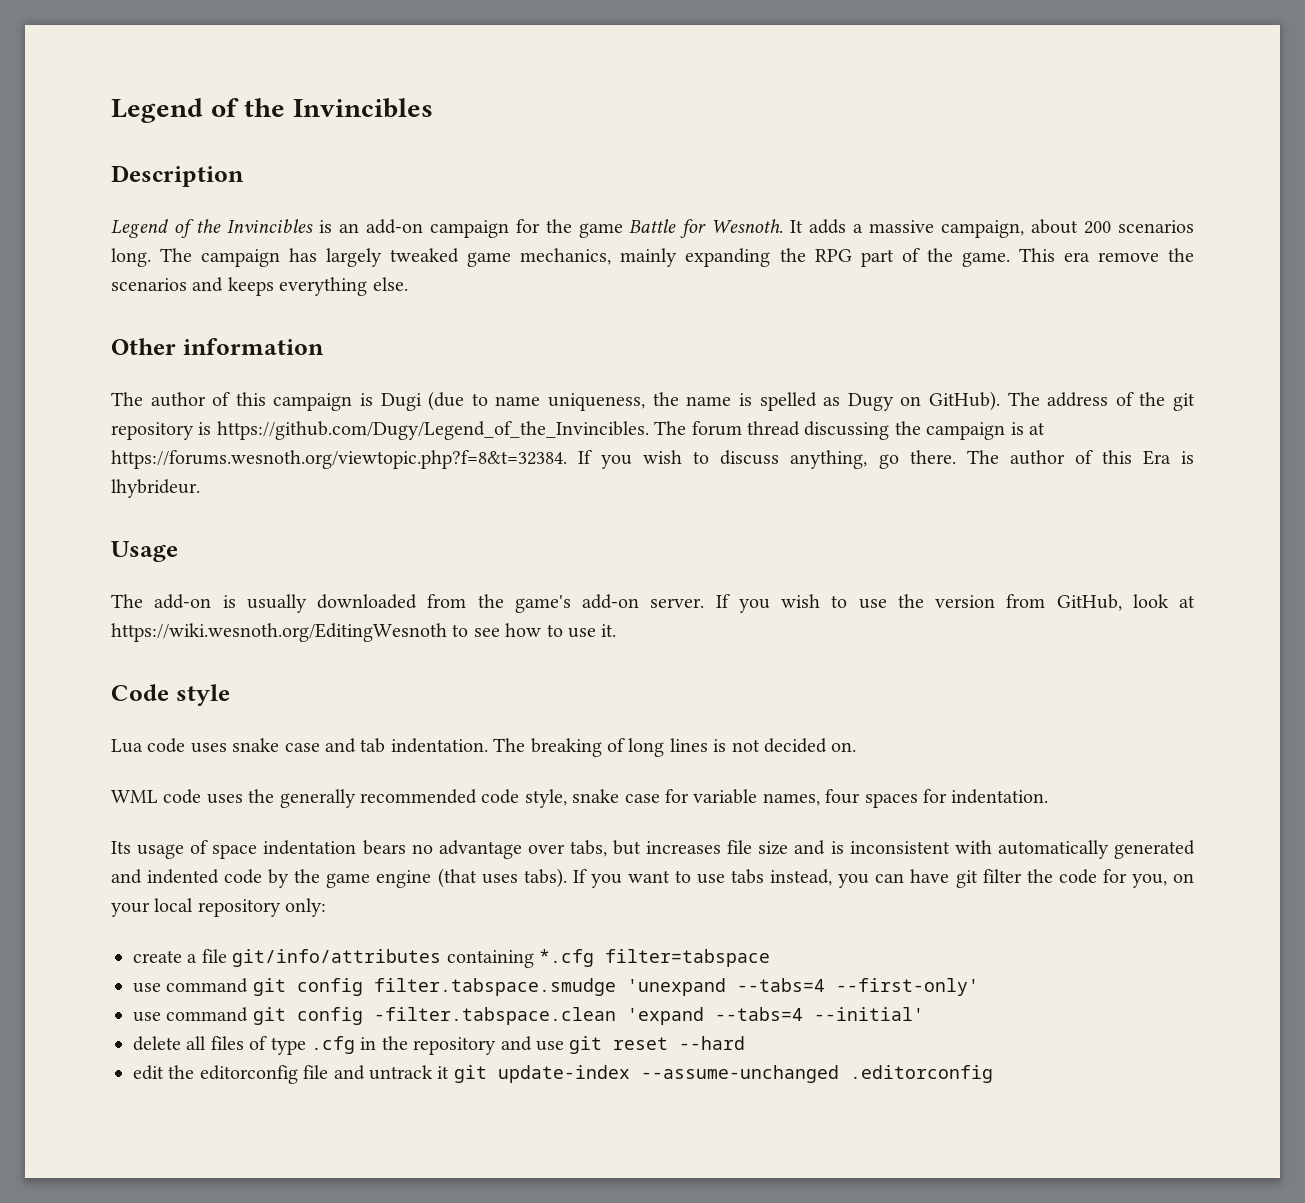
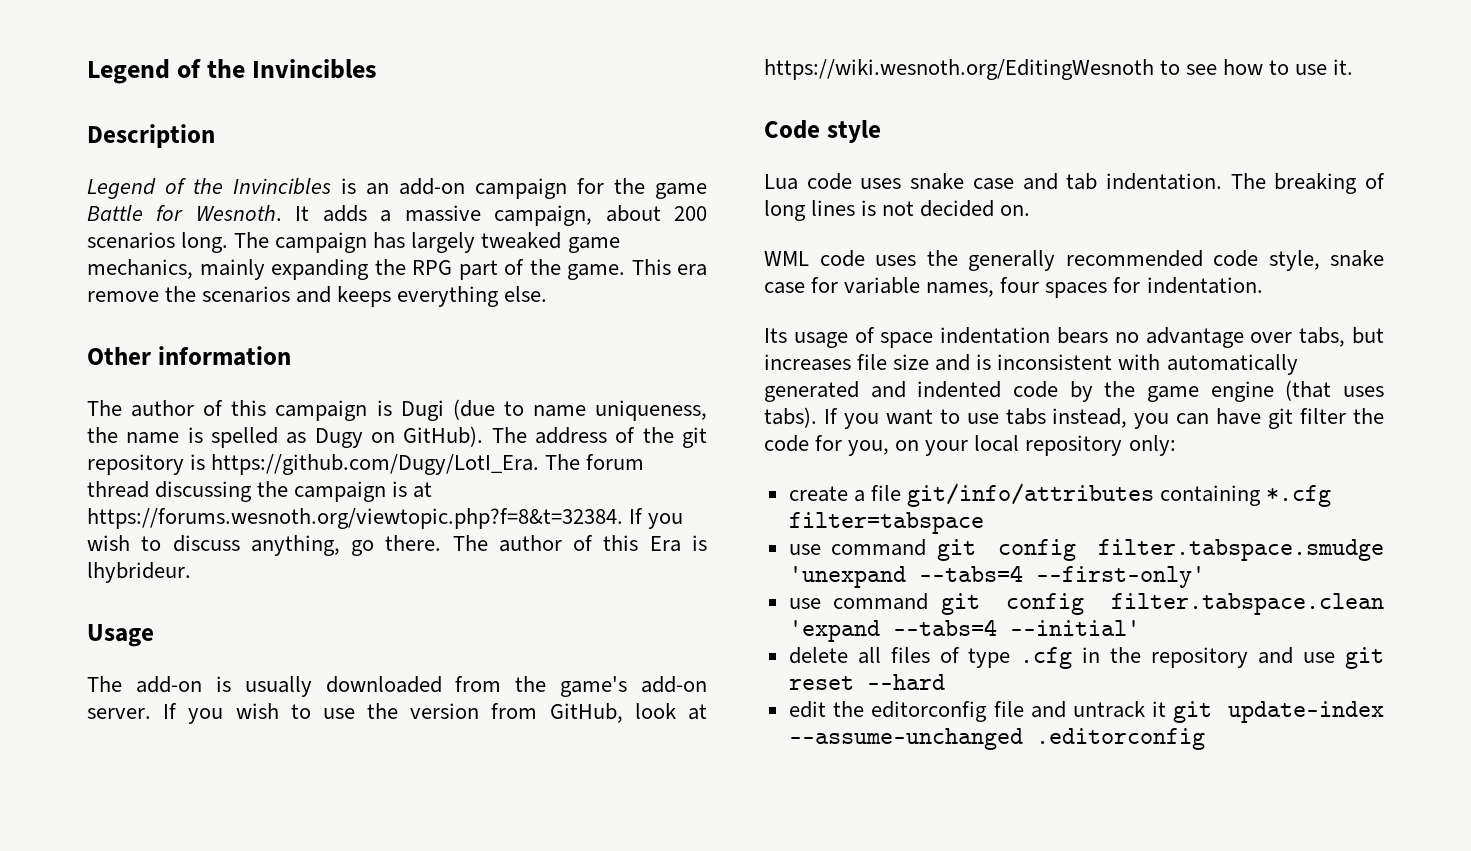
[216,421,649,440] https://github.com/Dugy/Legend_of_the_Invincibles. -> [211,454,540,475] https://github.com/Dugy/LotI_Era.
[373,1007,616,1025] -filter.tabspace.clean -> [1111,593,1384,615] filter.tabspace.clean

